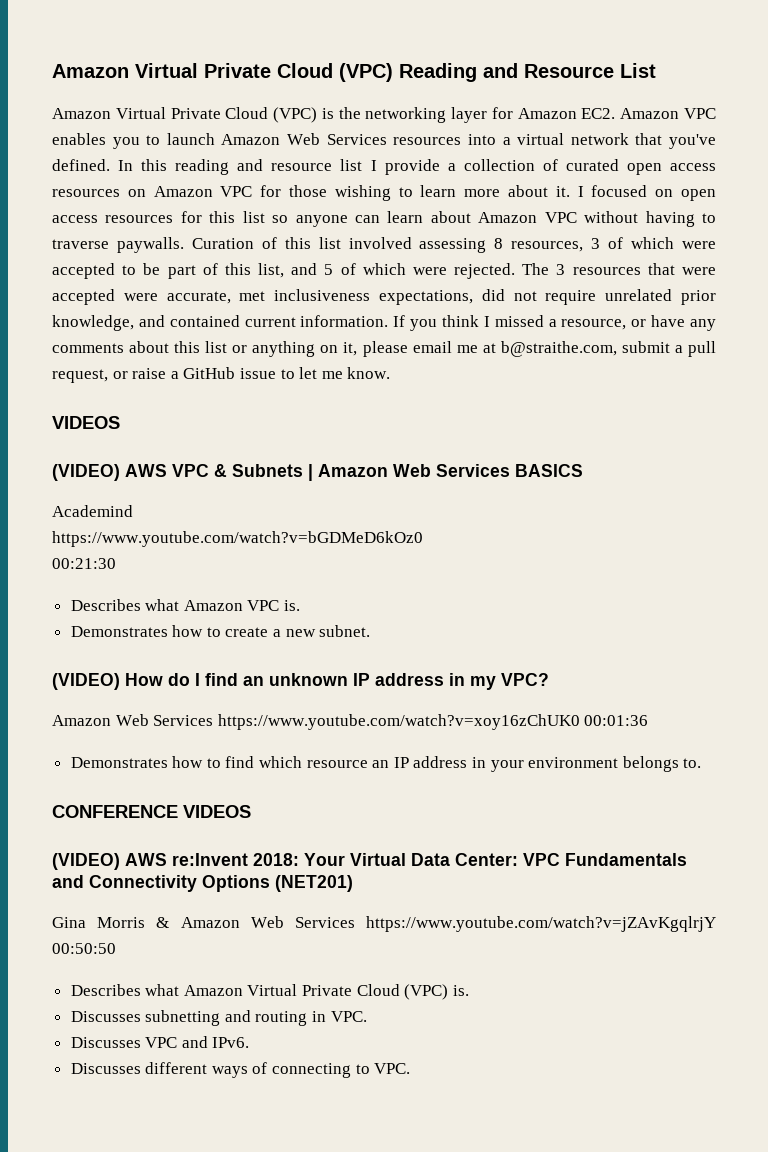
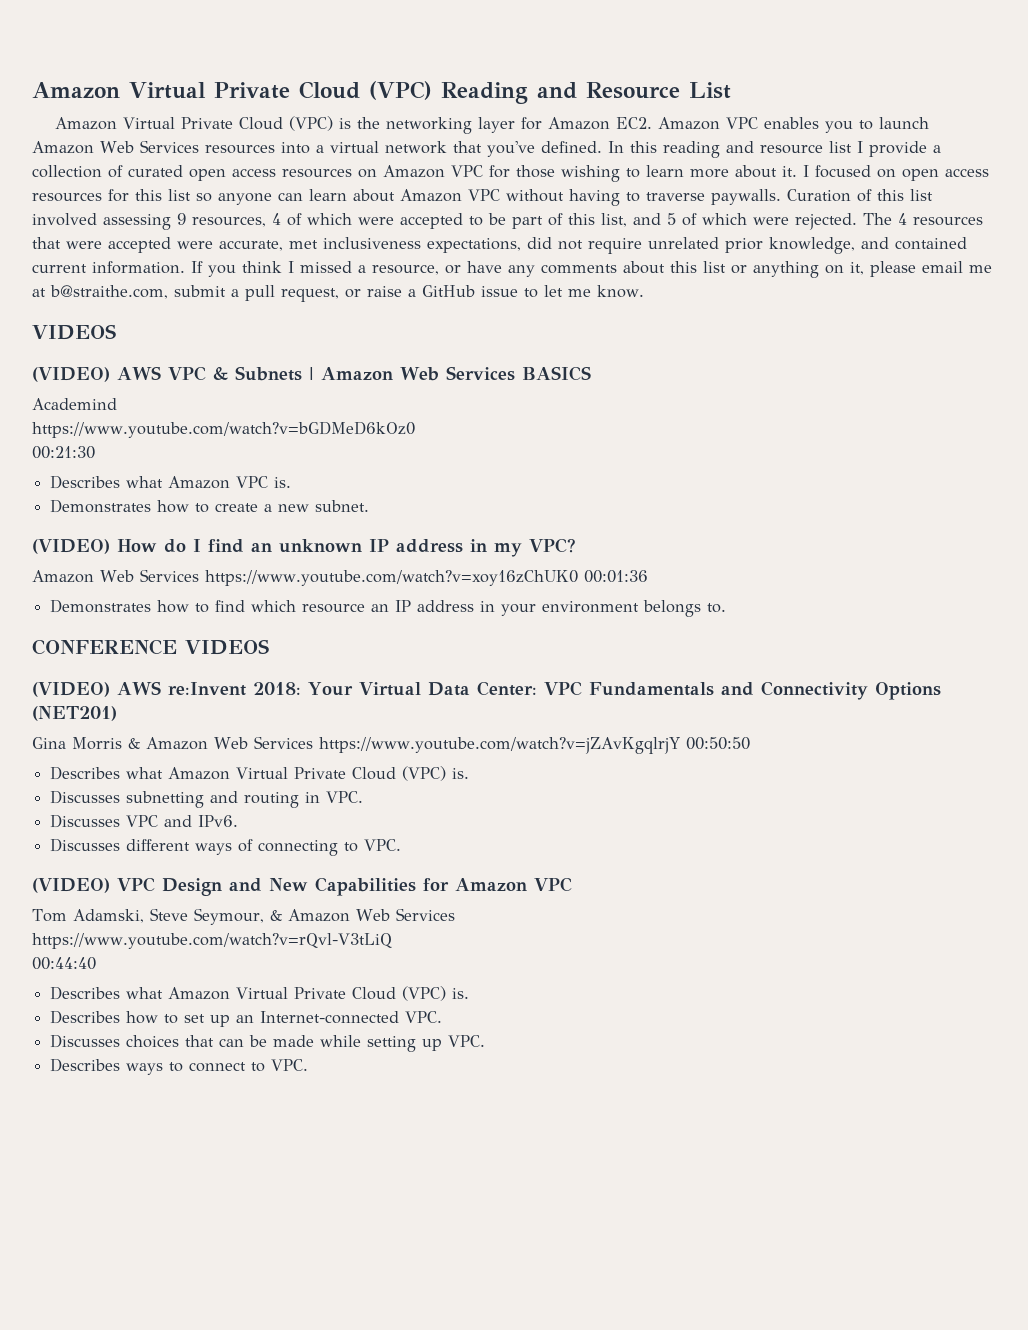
[494,238,601,252] 8 resources, 3 -> [177,213,281,227] 9 resources, 4
[556,264,566,275] 3 -> [898,213,907,225] 4
(411, 1068) none -> [32,877,572,896] [32,908,455,925] [32,933,392,949] [32,957,96,970] [50,986,470,1001] [50,1010,443,1027] [50,1034,486,1052] [50,1058,309,1075] // (VIDEO) VPC Design and New Capabilities for Amazon VPC // Tom Adamski, Steve Seymour, & Amazon Web Services // https://www.youtube.com/watch?v=rQvl-V3tLiQ // 00:44:40 // Describes what Amazon Virtual Private Cloud (VPC) is. // Describes how to set up an Internet-connected VPC. // Discusses choices that can be made while setting up VPC. // Describes ways to connect to VPC.

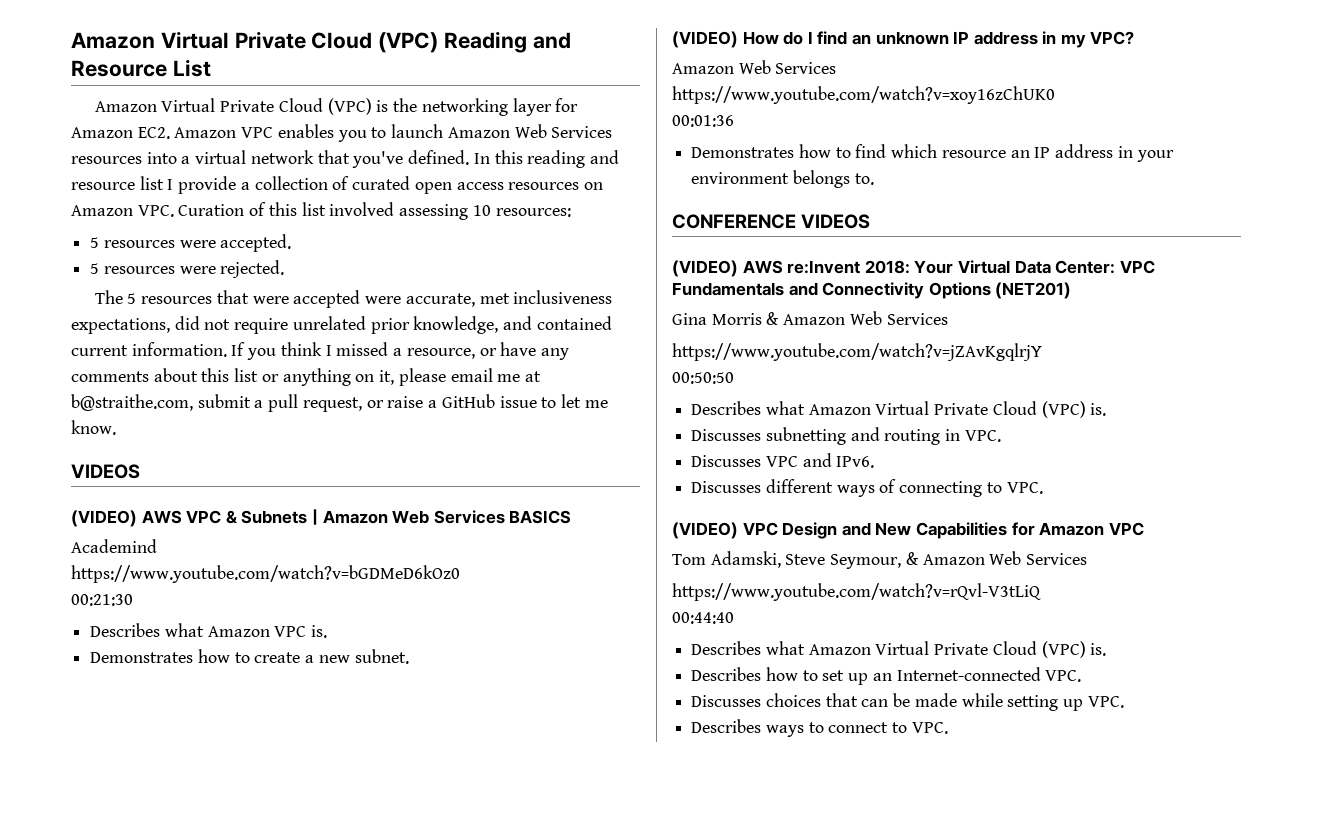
[451,165,989,182] [32,189,781,206] VPC for those wishing to learn more about it. I focused on open access resources for this list so anyone can learn about Amazon VPC without having to traverse paywalls. -> [137,205,174,217] VPC.
[177,213,747,229] 9 resources, 4 of which were accepted to be part of this list, and 5 of which -> [472,205,571,217] [90,234,292,252] [90,263,175,274] 10 resources: // 5 resources were accepted. // 5 resources
[863,213,907,225] The 4 -> [94,290,137,304] // The 5
(199, 575) none -> (837, 68) //
(578, 578) none -> (1055, 95) //
(313, 742) none -> (948, 319) //
(680, 745) none -> (1042, 352) //

